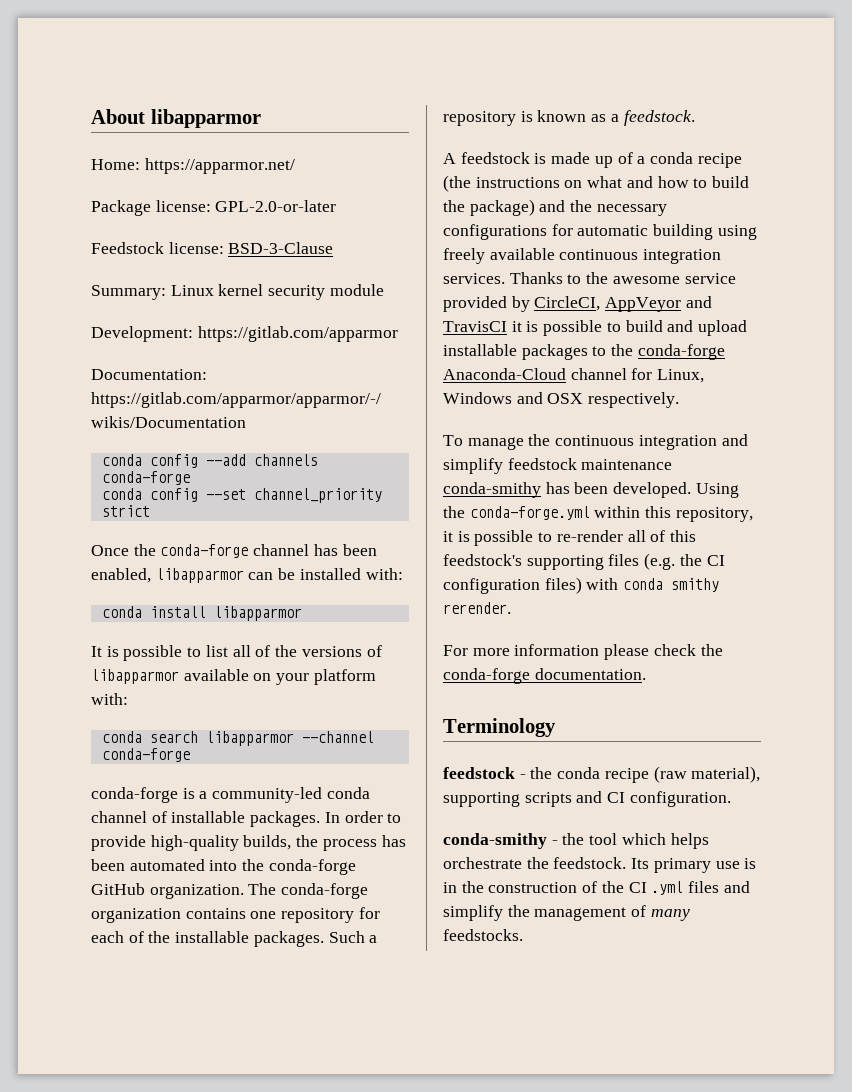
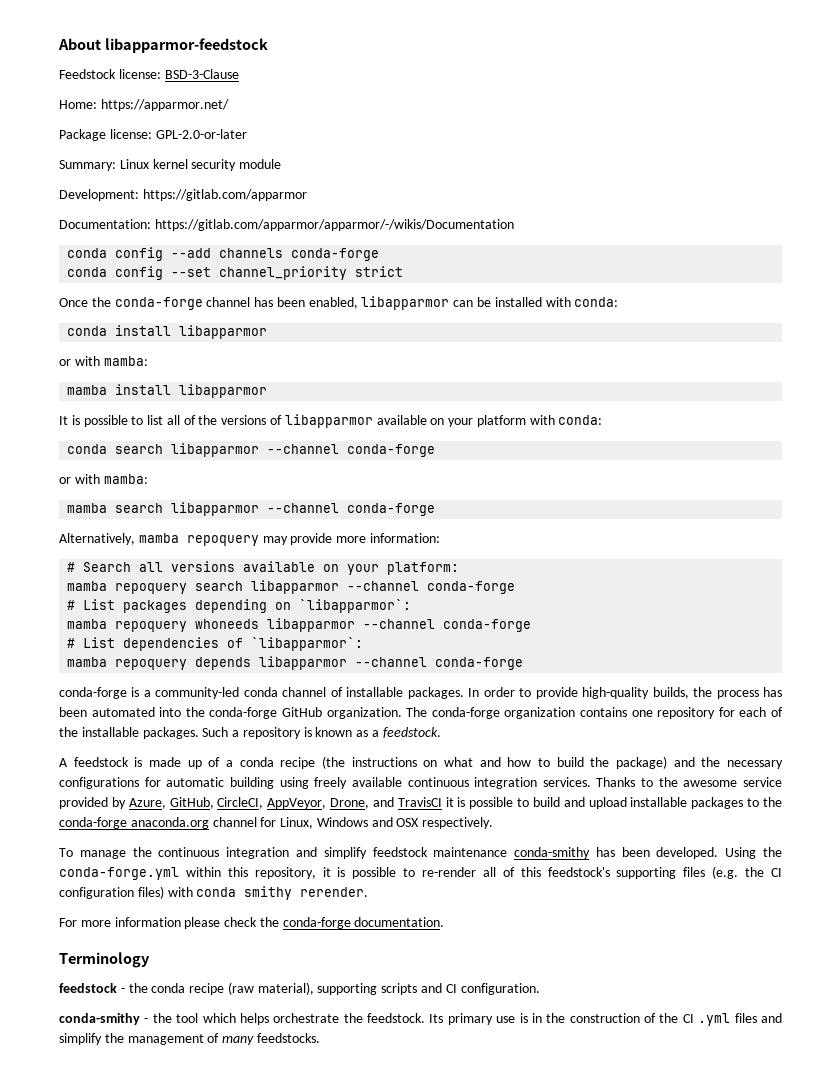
[150,109,261,128] libapparmor -> [104,38,268,53] [59,69,239,79] libapparmor-feedstock // Feedstock license: BSD-3-Clause
[91,242,334,254] // Feedstock license: BSD-3-Clause -> (247, 134) none
[365,568,403,580] with: -> [545,297,619,307] with conda:
(302, 613) none -> [59,356,148,366] [67,384,268,398] // or with mamba: // mamba install libapparmor
[91,693,128,705] with: -> [529,415,603,425] with conda:
(190, 755) none -> [59,474,148,484] [67,502,436,516] [59,533,440,546] [67,561,460,575] [67,580,516,594] [67,599,412,613] [67,618,532,632] [67,637,364,651] [67,656,524,670] // or with mamba: // mamba search libapparmor --channel conda-forge // Alternatively, mamba repoquery may provide more information: // # Search all versions available on your platform: // mamba repoquery search libapparmor --channel conda-forge // # List packages depending on `libapparmor`: // mamba repoquery whoneeds libapparmor --channel conda-forge // # List dependencies of `libapparmor`: // mamba repoquery depends libapparmor --channel conda-forge
[534,296,682,312] CircleCI, AppVeyor -> [128,797,370,809] Azure, GitHub, CircleCI, AppVeyor, Drone,
[443,368,566,380] Anaconda-Cloud -> [130,817,209,829] anaconda.org

